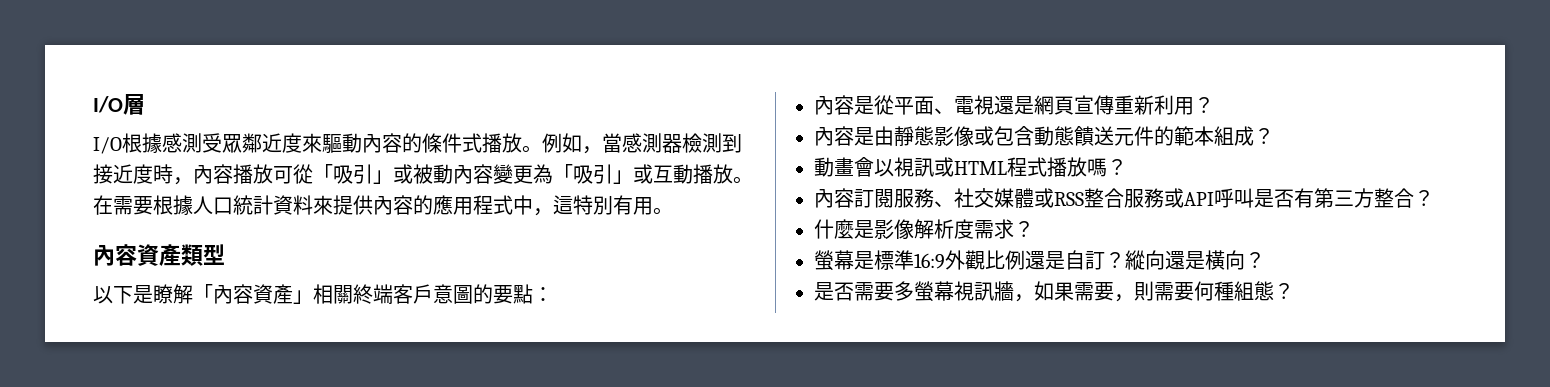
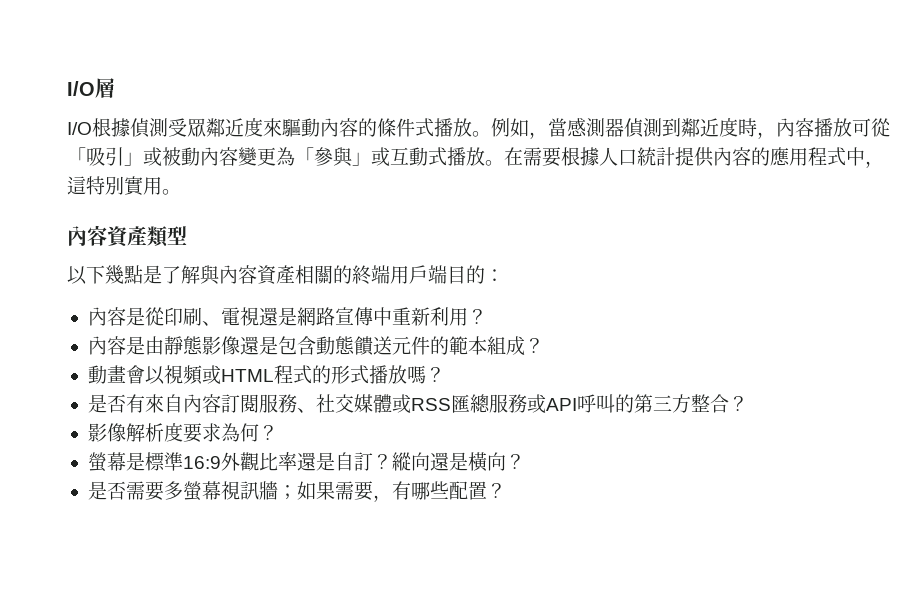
[162,133,182,153] 感 -> [130,118,151,138] 偵
[682,133,742,153] [93,164,113,184] 檢測到接 -> [624,118,700,138] 偵測到鄰
[573,164,613,184] 吸引 -> [314,147,353,167] 參與
(693, 174) none -> [428,147,447,166] 式
[273,195,333,215] 資料來 -> (675, 156) none
[613,195,633,215] 有 -> [124,176,144,196] 實
[133,284,533,304] 是瞭解「內容資產」相關終端客戶意圖的要點 -> [105,265,485,285] 幾點是了解與內容資產相關的終端用戶端目的
[894,96,934,115] 平面 -> [163,307,202,326] 印刷
[1054,95,1114,115] 頁宣傳 -> [315,307,392,326] 路宣傳中
[974,126,994,146] 或 -> [239,336,278,355] 還是
[914,158,934,177] 訊 -> [182,365,202,385] 頻
(1047, 167) none -> [311,365,369,384] 的形式
(1127, 167) none -> [87,394,183,413] 是否有來自
[1084,188,1124,208] 整合 -> [450,394,490,413] 匯總
[1254,188,1314,208] 是否有 -> [614,394,634,413] 的
[814,219,874,239] 什麼是 -> (748, 403) none
[974,219,1014,239] 需求 -> [182,423,259,443] 要求為何
[1005,250,1025,270] 例 -> [277,452,297,471] 率
[1014,294,1034,302] ， -> [277,485,297,500] ；
[1134,281,1274,301] 則需要何種組態 -> [391,481,487,500] 有哪些配置

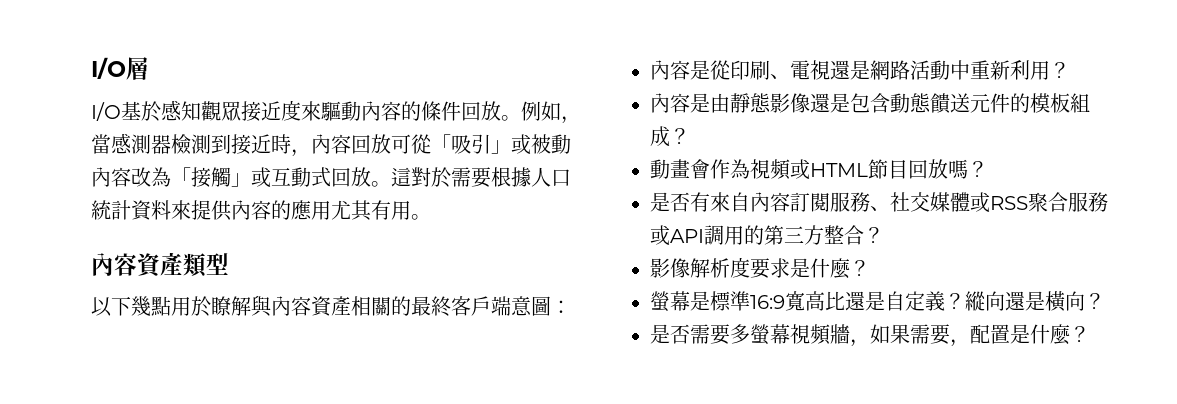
[92,118,225,138] 根據偵測受眾鄰 -> [121,100,261,122] 基於感知觀眾接
[415,118,453,137] 式播 -> [461,102,481,121] 回
[624,118,738,138] 偵測到鄰近度 -> [171,134,271,155] 檢測到接近
[814,118,833,137] 播 -> [351,135,371,154] 回
[238,147,523,167] 變更為「參與」或互動式播放。在 -> [131,167,451,188] 改為「接觸」或互動式回放。這對於
(675, 156) none -> [131,200,191,221] 資料來
[808,147,884,168] [67,176,144,196] 程式中，這特別實 -> [331,200,391,221] 尤其有
[143,265,181,284] 是了 -> [171,296,231,317] 用於瞭
[352,265,485,285] 終端用戶端目的 -> [411,296,551,317] 最終客戶端意圖
[334,307,373,326] 宣傳 -> [910,60,950,80] 活動
[448,336,487,355] 範本 -> [1030,93,1070,113] 模板
[144,366,165,385] 以 -> [710,159,750,179] 作為
[273,365,388,384] 程式的形式播 -> [868,159,928,179] 節目回
[450,394,490,413] 匯總 -> [1028,192,1068,212] 聚合
[576,394,615,413] 呼叫 -> [704,225,744,245] 調用
[220,423,259,442] 為何 -> [790,258,850,279] 是什麼
[220,452,373,471] 外觀比率還是自訂 -> [785,291,945,311] 寬高比還是自定義
[239,481,297,500] 訊牆； -> [810,324,870,347] 頻牆，
[391,481,487,500] 有哪些配置 -> [970,324,1070,345] 配置是什麼

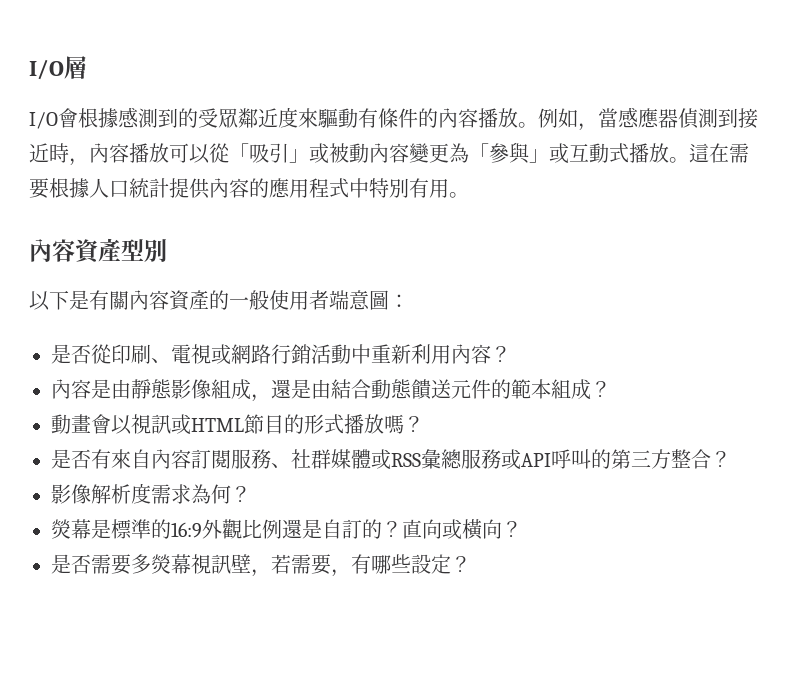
[121,100,481,122] 基於感知觀眾接近度來驅動內容的條件回 -> [58,107,498,128] 會根據感測到的受眾鄰近度來驅動有條件的內容播
[131,134,191,155] 測器檢 -> [638,108,700,129] 應器偵
[351,134,411,154] 回放可 -> [129,143,210,164] 播放可以
[131,167,451,188] 改為「接觸」或互動式回放。這對於 -> [409,142,729,164] 變更為「參與」或互動式播放。這在
[131,200,191,221] 資料來 -> (169, 188) none
[331,200,372,221] 尤其 -> [309,178,409,198] 程式中特別
[183,253,207,277] 類 -> (121, 250) none
(229, 264) none -> [144,239,167,262] 別
[131,295,491,317] 幾點用於瞭解與內容資產相關的最終客戶 -> [69,290,329,311] 是有關內容資產的一般使用者
[650,60,710,80] 內容是 -> [51,344,91,364] 是否
[830,60,910,80] 還是網路 -> [211,344,312,365] 或網路行銷
(1050, 70) none -> [451,344,491,364] 內容
[810,93,890,113] 還是包含 -> [211,379,371,402] 組成，還是由結合
[1030,93,1070,113] 模板 -> [511,379,551,399] 範本
[710,159,790,180] 作為視頻 -> [111,414,171,435] 以視訊
[908,160,928,179] 回 -> [284,414,364,434] 的形式播
[910,192,930,212] 交 -> [311,449,331,469] 群
[1028,192,1068,212] 聚合 -> [421,449,462,469] 彙總
[704,225,744,245] 調用 -> [551,449,591,469] 呼叫
[750,258,870,279] [650,291,670,312] 要求是什麼？ // 螢 -> [151,484,251,504] [51,519,71,539] 需求為何？ // 熒
[750,291,1105,312] [650,324,1070,347] 16:9寬高比還是自定義？縱向還是橫向？ // 是否需要多螢幕視頻牆，如果需要，配置是什麼 -> [151,519,522,540] [51,554,451,577] 的16:9外觀比例還是自訂的？直向或橫向？ // 是否需要多熒幕視訊壁，若需要，有哪些設定

